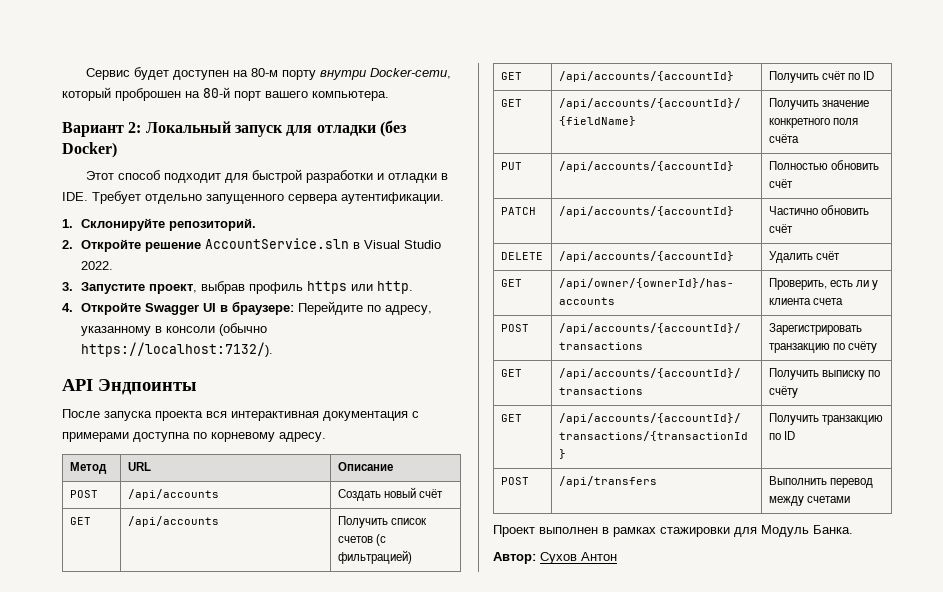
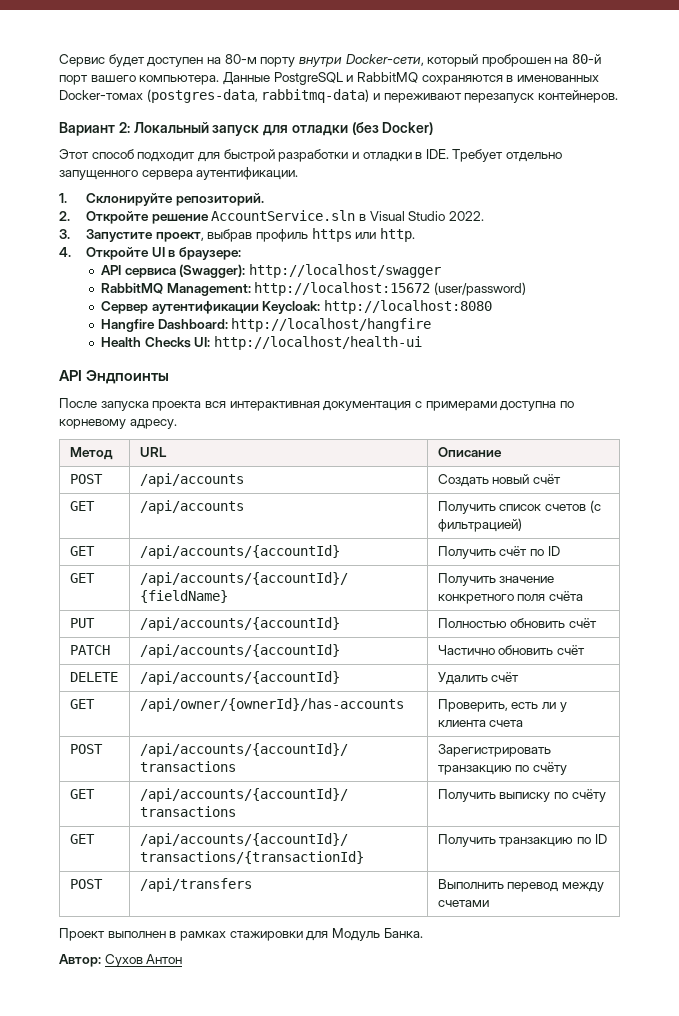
(389, 96) none -> [222,72,599,85] [59,89,618,103] Данные PostgreSQL и RabbitMQ сохраняются в именованных Docker-томах (postgres-data, rabbitmq-data) и переживают перезапуск контейнеров.
[145,303,200,315] Swagger -> (149, 253) none
[298,301,433,315] [81,323,268,336] [81,342,274,357] Перейдите по адресу, указанному в консоли (обычно https://localhost:7132/). -> [100,264,441,278] [100,282,526,296] [100,300,492,314] [100,318,432,332] [100,336,422,350] // API сервиса (Swagger): http://localhost/swagger // RabbitMQ Management: http://localhost:15672 (user/password) // Сервер аутентификации Keycloak: http://localhost:8080 // Hangfire Dashboard: http://localhost/hangfire // Health Checks UI: http://localhost/health-ui

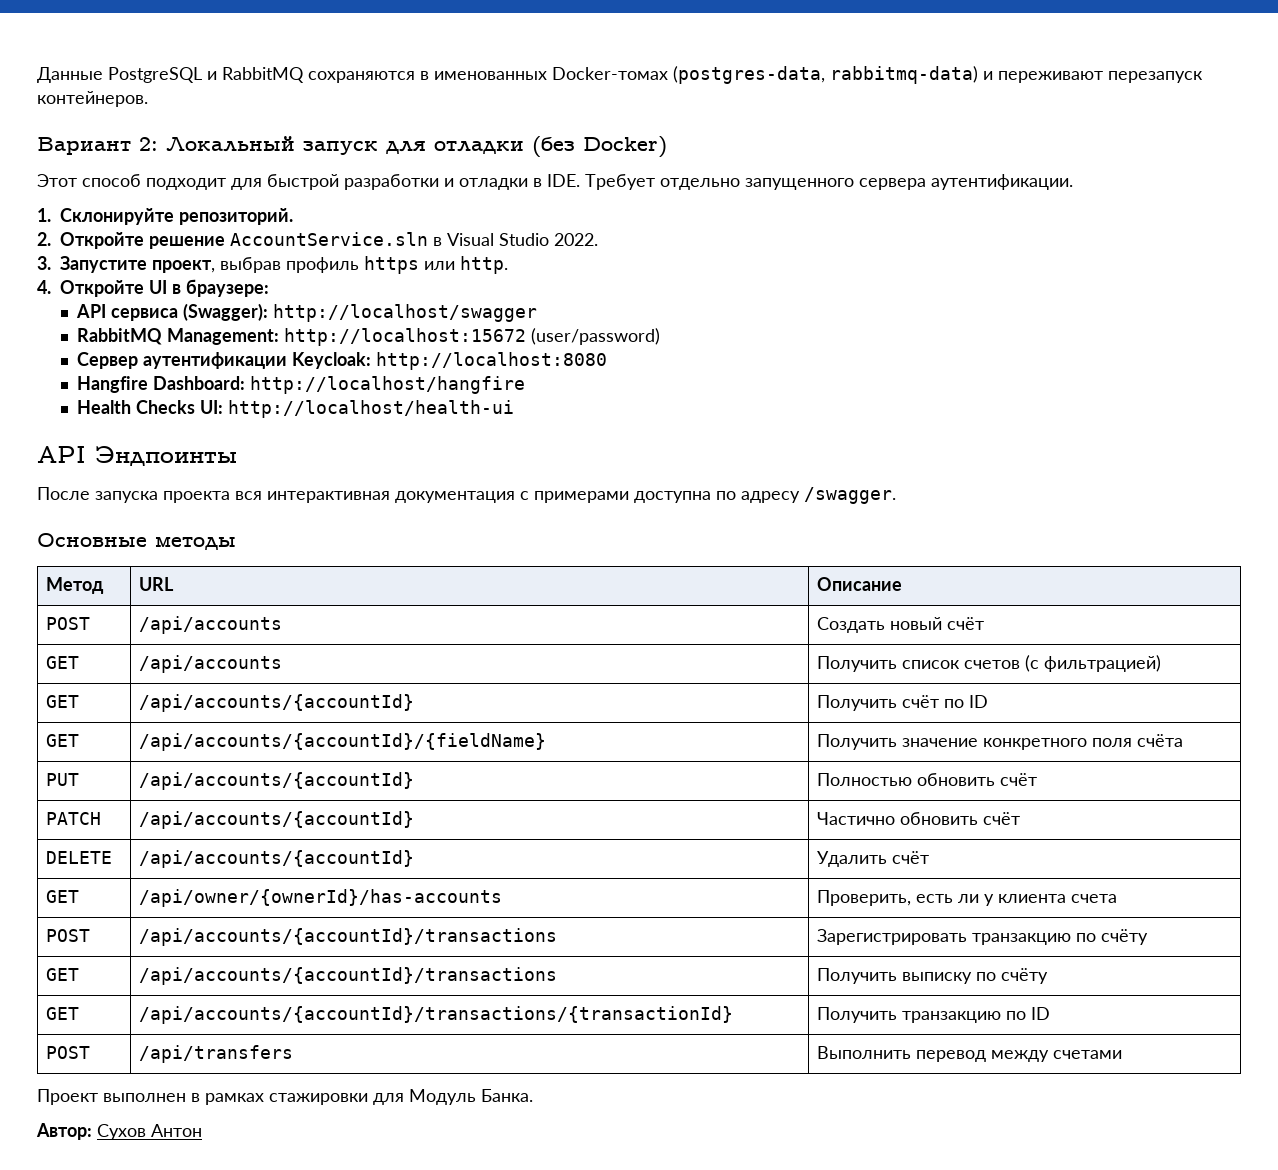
[59,54,602,67] [59,75,220,85] Сервис будет доступен на 80-м порту внутри Docker-сети, который проброшен на 80-й порт вашего компьютера. -> (37, 75) none
[59,419,177,429] корневому адресу. -> [741,487,896,504] [37,533,236,550] адресу /swagger. // Основные методы

